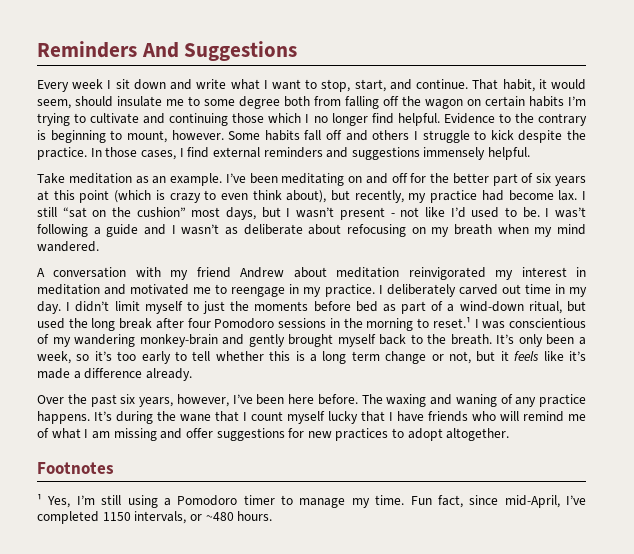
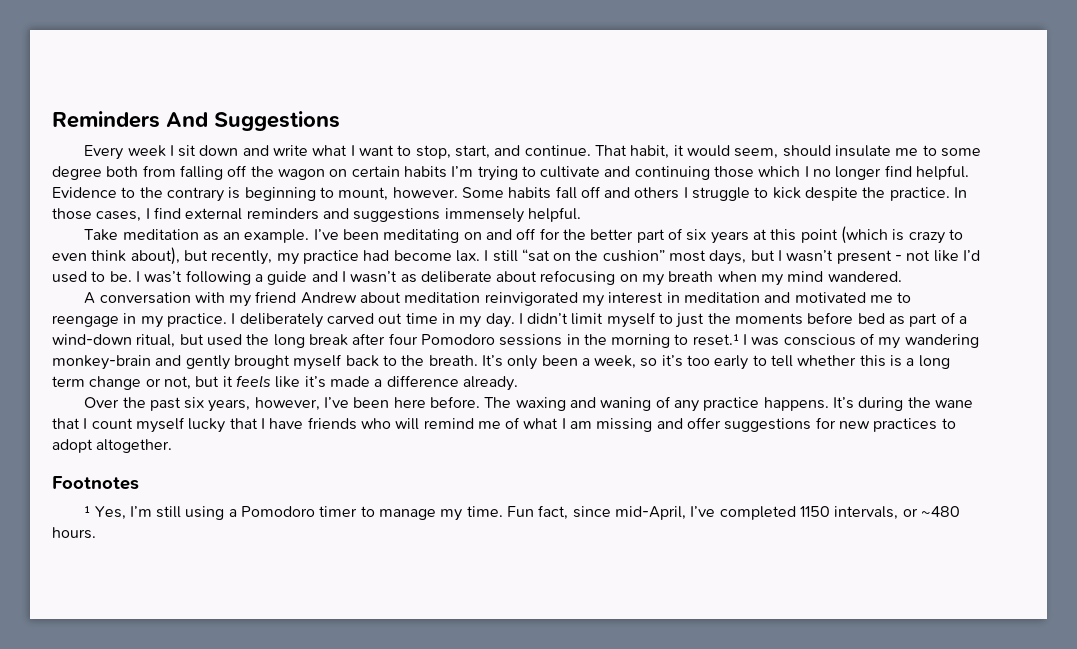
[509,318,587,328] conscientious -> [783,334,856,346] conscious

